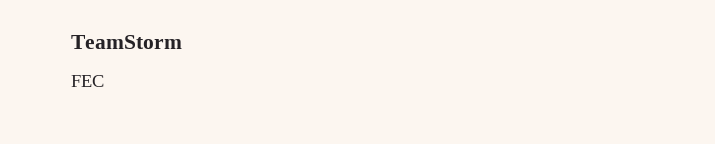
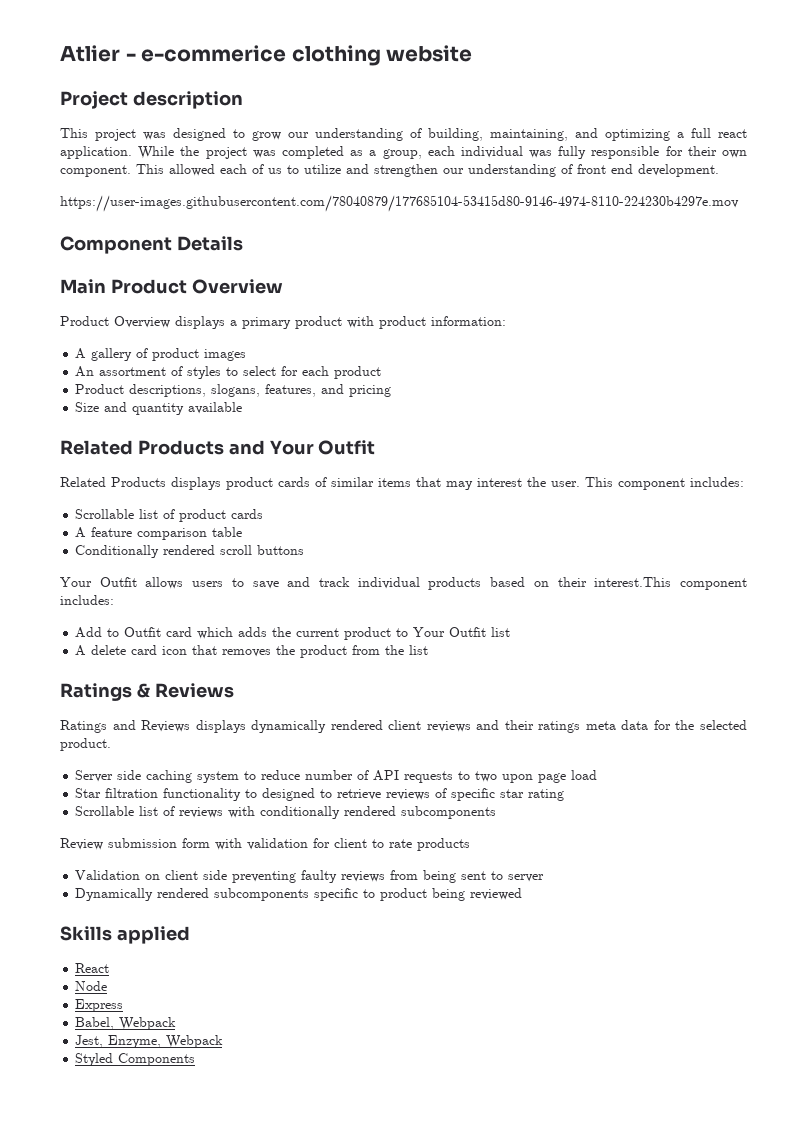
[71,35,182,49] [71,75,104,87] TeamStorm // FEC -> [60,45,473,66] [60,91,243,109] [60,128,747,141] [60,146,747,159] [60,164,719,177] [60,195,739,212] [60,236,243,254] [60,279,283,294] [60,316,506,329] [75,348,247,361] [75,366,382,379] [75,384,392,397] [75,402,243,415] [60,440,376,455] [60,477,744,490] [75,509,264,522] [75,527,243,540] [75,545,305,558] [60,577,747,590] [60,595,114,605] [75,627,511,640] [75,645,429,658] [60,683,234,701] [60,720,747,733] [60,738,111,751] [75,770,598,783] [75,788,565,801] [75,806,497,819] [60,838,470,851] [75,870,545,883] [75,888,523,901] [60,926,190,944] [75,963,110,973] [75,981,108,991] [75,999,124,1012] [75,1017,177,1030] [75,1035,224,1048] [75,1053,196,1066] Atlier - e-commerice clothing website // Project description // This project was designed to grow our understanding of building, maintaining, and optimizing a full react application. While the project was completed as a group, each individual was fully responsible for their own component. This allowed each of us to utilize and strengthen our understanding of front end development. // https://user-images.githubusercontent.com/78040879/177685104-53415d80-9146-4974-8110-224230b4297e.mov // Component Details // Main Product Overview // Product Overview displays a primary product with product information: // A gallery of product images // An assortment of styles to select for each product // Product descriptions, slogans, features, and pricing // Size and quantity available // Related Products and Your Outfit // Related Products displays product cards of similar items that may interest the user. This component includes: // Scrollable list of product cards // A feature comparison table // Conditionally rendered scroll buttons // Your Outfit allows users to save and track individual products based on their interest.This component includes: // Add to Outfit card which adds the current product to Your Outfit list // A delete card icon that removes the product from the list // Ratings & Reviews // Ratings and Reviews displays dynamically rendered client reviews and their ratings meta data for the selected product. // Server side caching system to reduce number of API requests to two upon page load // Star filtration functionality to designed to retrieve reviews of specific star rating // Scrollable list of reviews with conditionally rendered subcomponents // Review submission form with validation for client to rate products // Validation on client side preventing faulty reviews from being sent to server // Dynamically rendered subcomponents specific to product being reviewed // Skills applied // React // Node // Express // Babel, Webpack // Jest, Enzyme, Webpack // Styled Components

